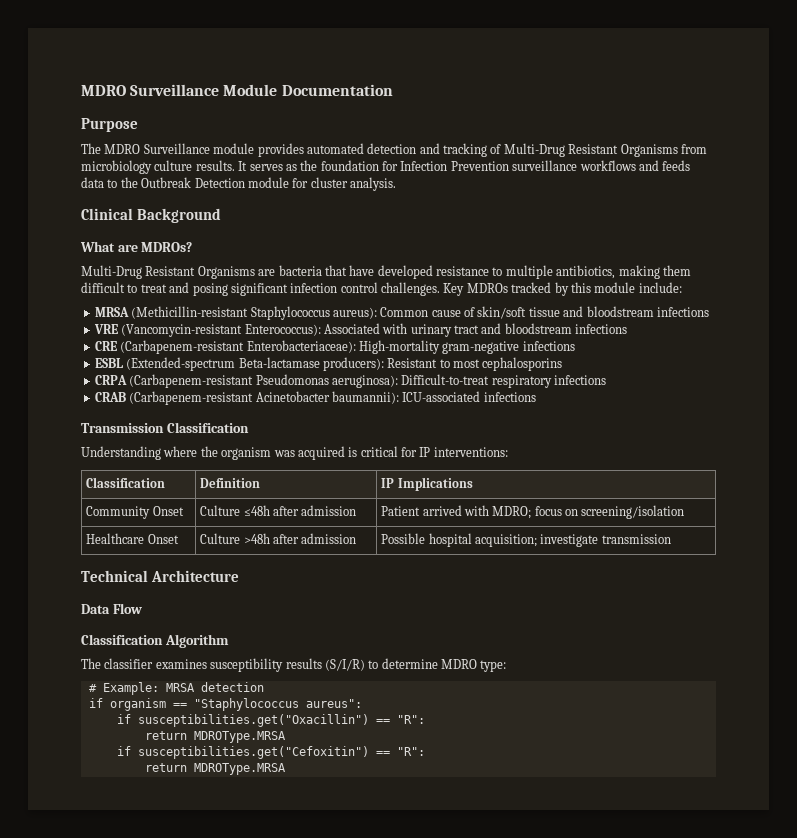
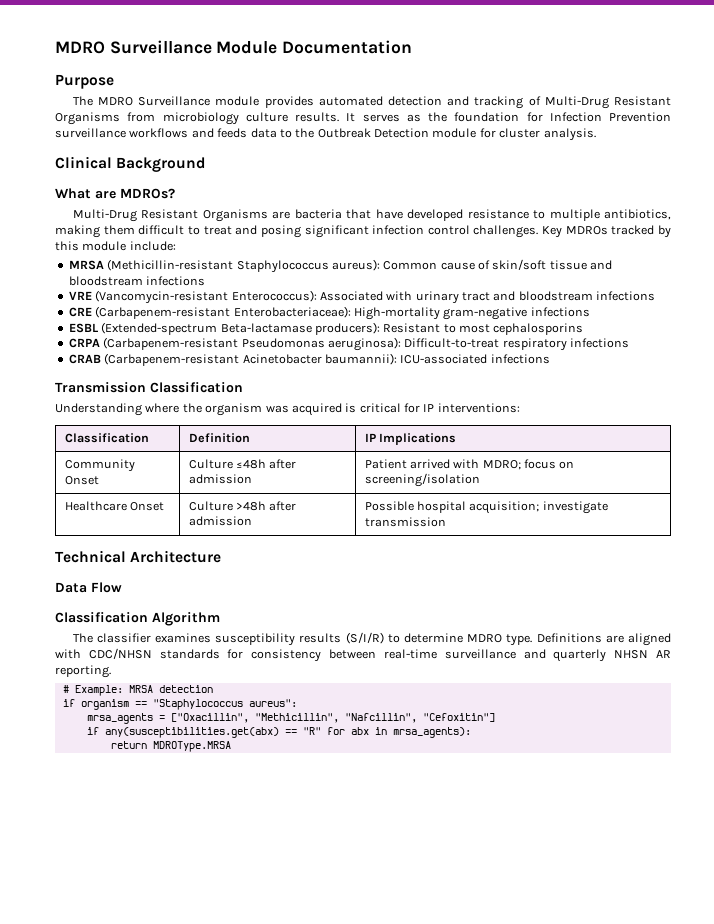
[480,660,507,672] type: -> [506,633,671,646] [55,648,671,662] [55,665,111,678] type. Definitions are aligned with CDC/NHSN standards for consistency between real-time surveillance and quarterly NHSN AR reporting.
[116,714,425,727] [144,731,286,743] [116,746,425,759] if susceptibilities.get("Oxacillin") == "R": // return MDROType.MRSA // if susceptibilities.get("Cefoxitin") == "R": -> [86,713,495,724] [86,727,471,738] mrsa_agents = ["Oxacillin", "Methicillin", "Nafcillin", "Cefoxitin"] // if any(susceptibilities.get(abx) == "R" for abx in mrsa_agents):

